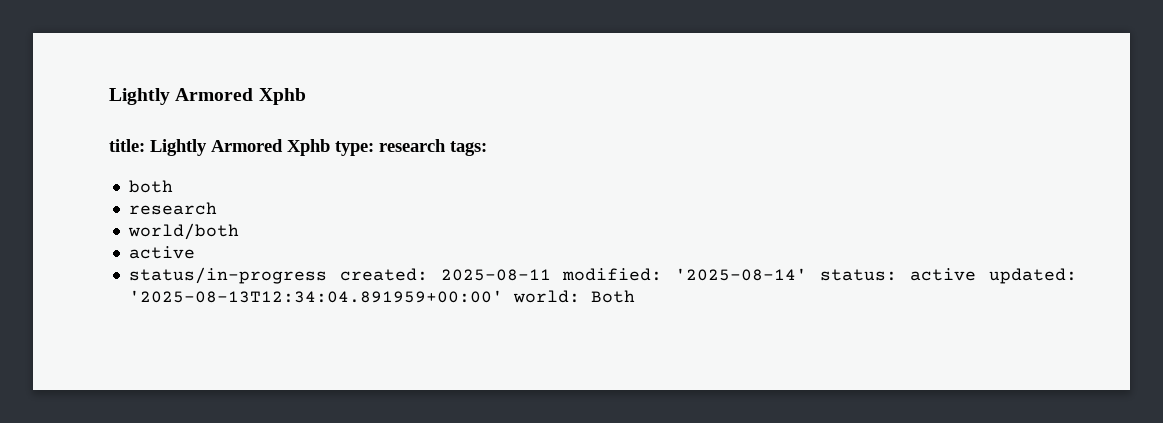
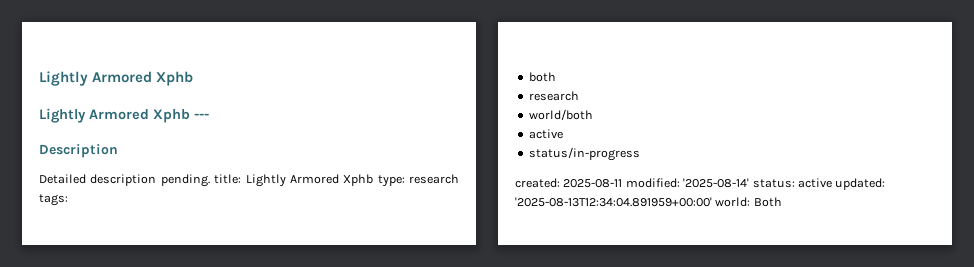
(306, 96) none -> [39,108,209,123] [39,144,118,158] [39,174,210,187] Lightly Armored Xphb --- // Description // Detailed description pending.
(327, 275) none -> (640, 154) //

